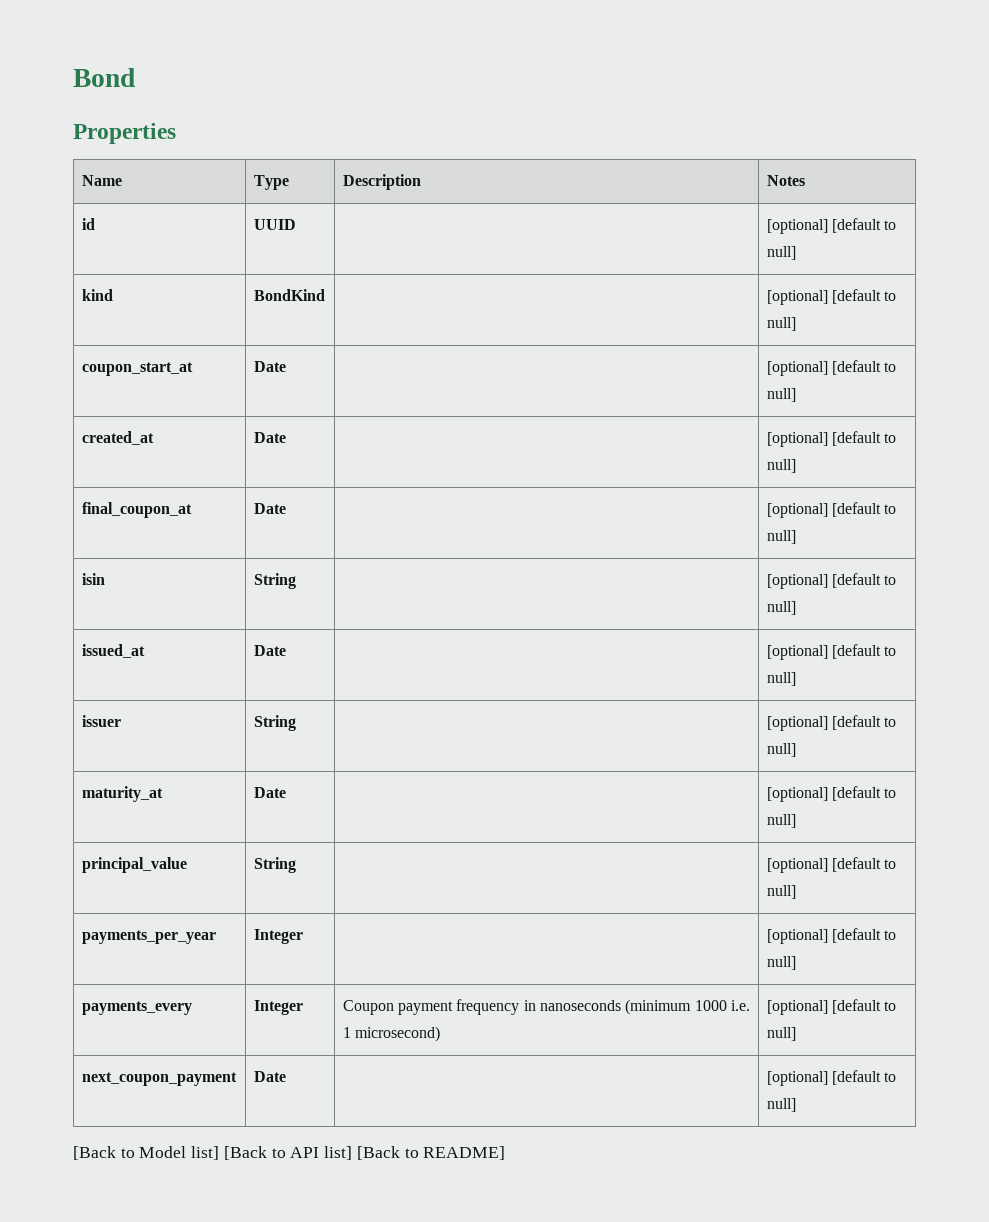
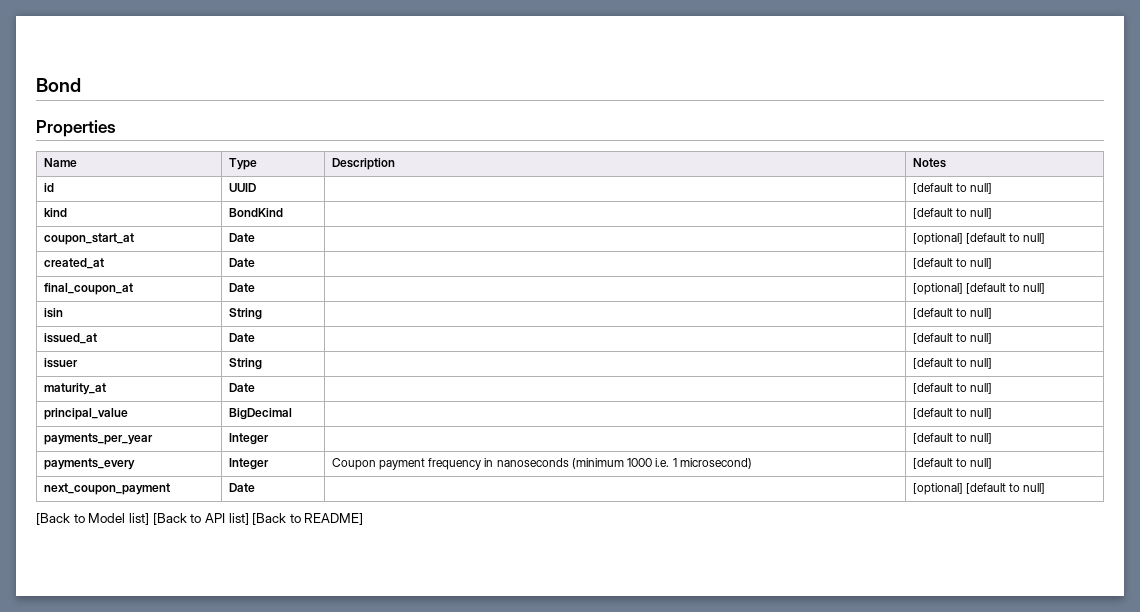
[766,219,828,234] [optional] -> (256, 187) none
[766,290,828,305] [optional] -> (283, 212) none
[766,432,828,447] [optional] -> (255, 262) none
[766,574,828,589] [optional] -> (262, 314) none
[766,645,828,660] [optional] -> (255, 337) none
[766,716,828,731] [optional] -> (262, 364) none
[766,787,828,802] [optional] -> (255, 387) none
[253,857,296,873] [766,858,828,873] String | | [optional] -> [228,408,292,420] BigDecimal | |
[766,929,828,944] [optional] -> (269, 439) none
[766,1000,828,1015] [optional] -> (752, 463) none

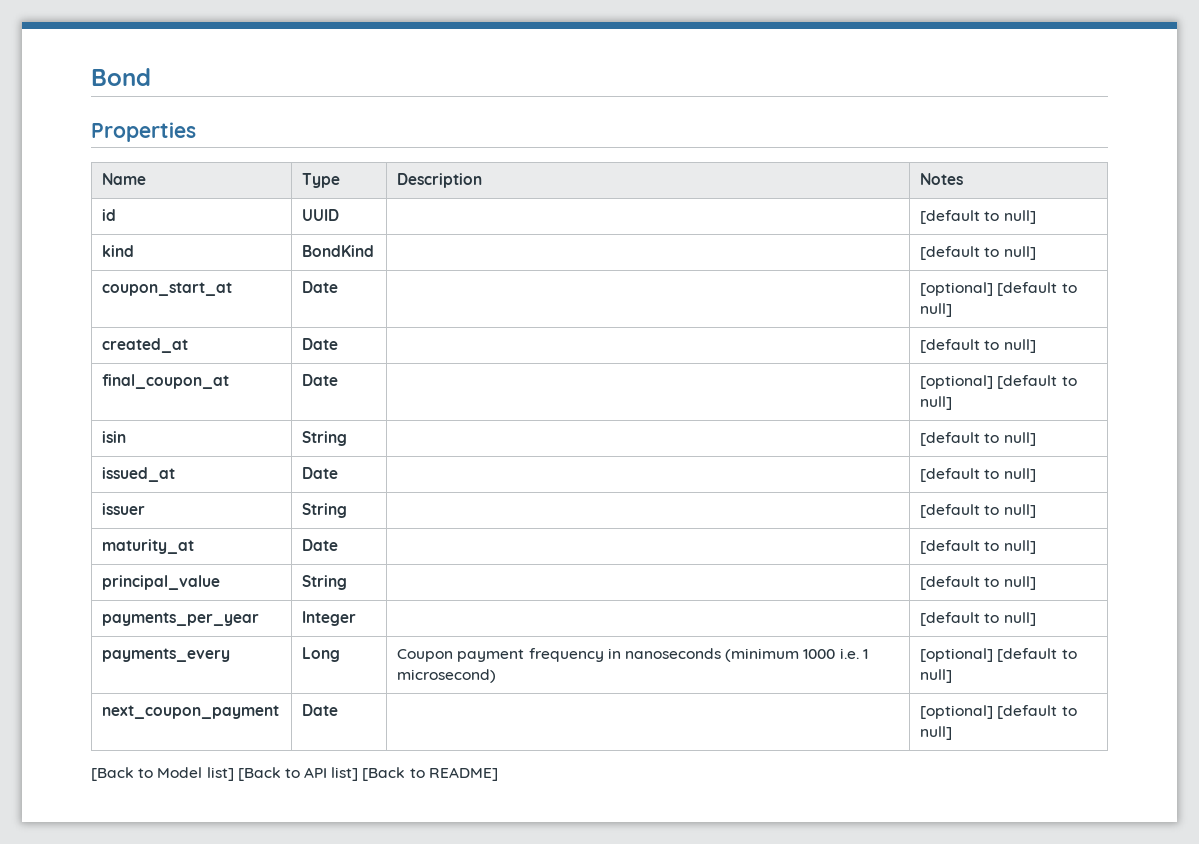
[228,408,292,420] BigDecimal -> [302,575,348,590] String
[228,458,269,470] Integer -> [302,647,341,662] Long
(752, 463) none -> [920,648,994,662] [optional]

